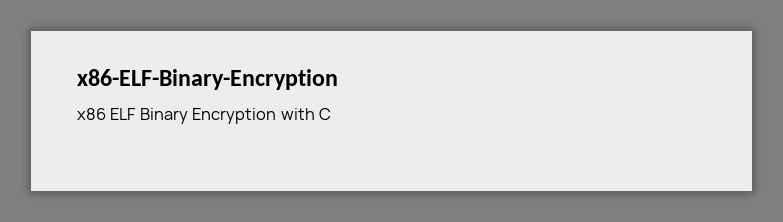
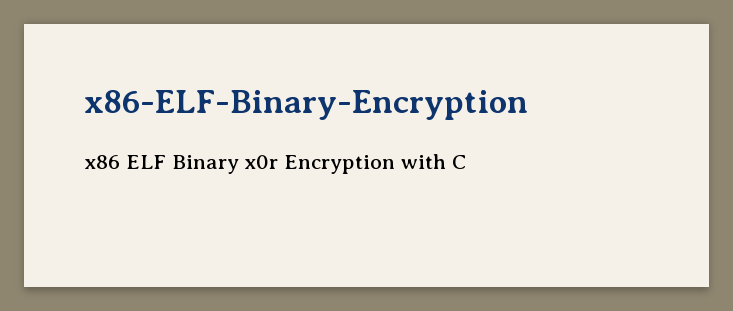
(188, 116) none -> [244,155,279,169] x0r

